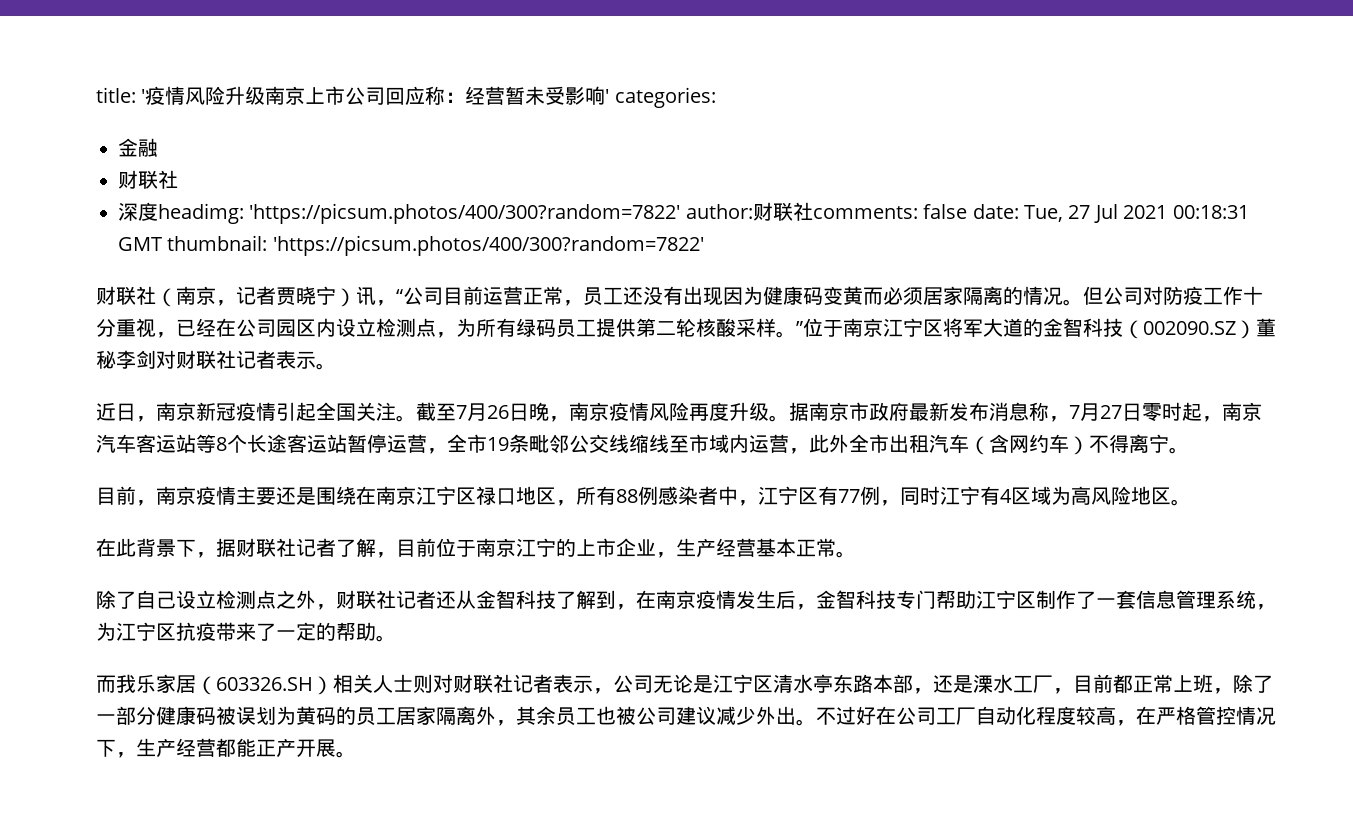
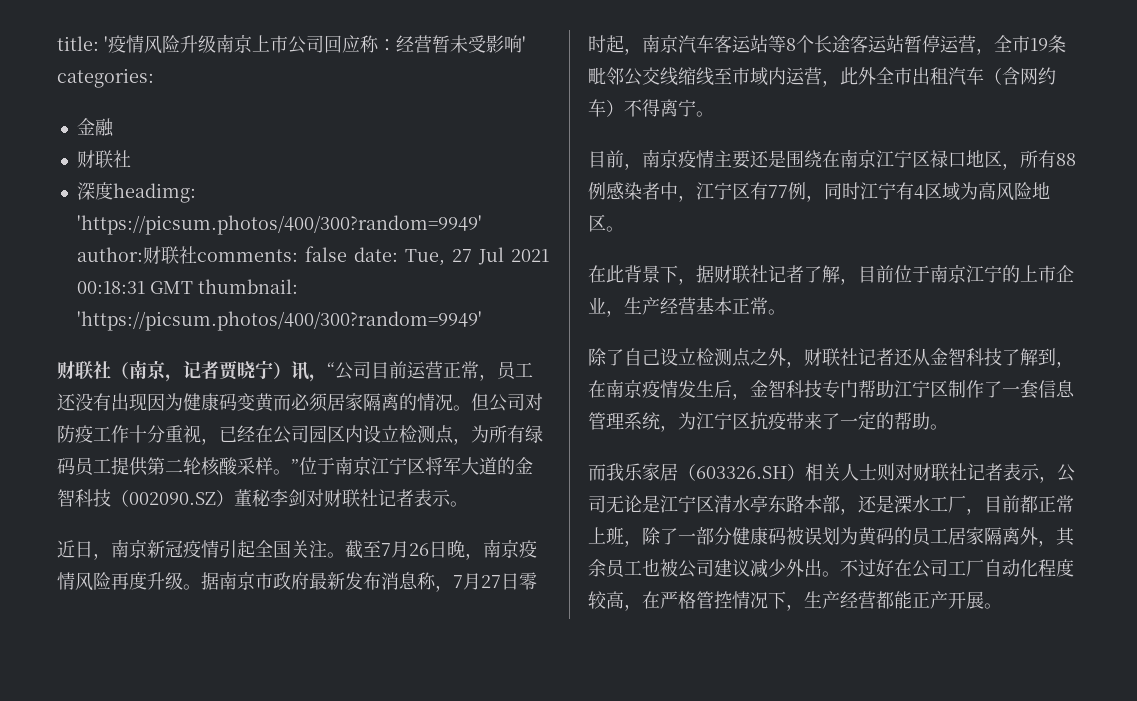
[249,203,681,224] 'https://picsum.photos/400/300?random=7822' -> [76,215,482,235] 'https://picsum.photos/400/300?random=9949'
[272,235,704,256] 'https://picsum.photos/400/300?random=7822' -> [76,311,482,331] 'https://picsum.photos/400/300?random=9949'

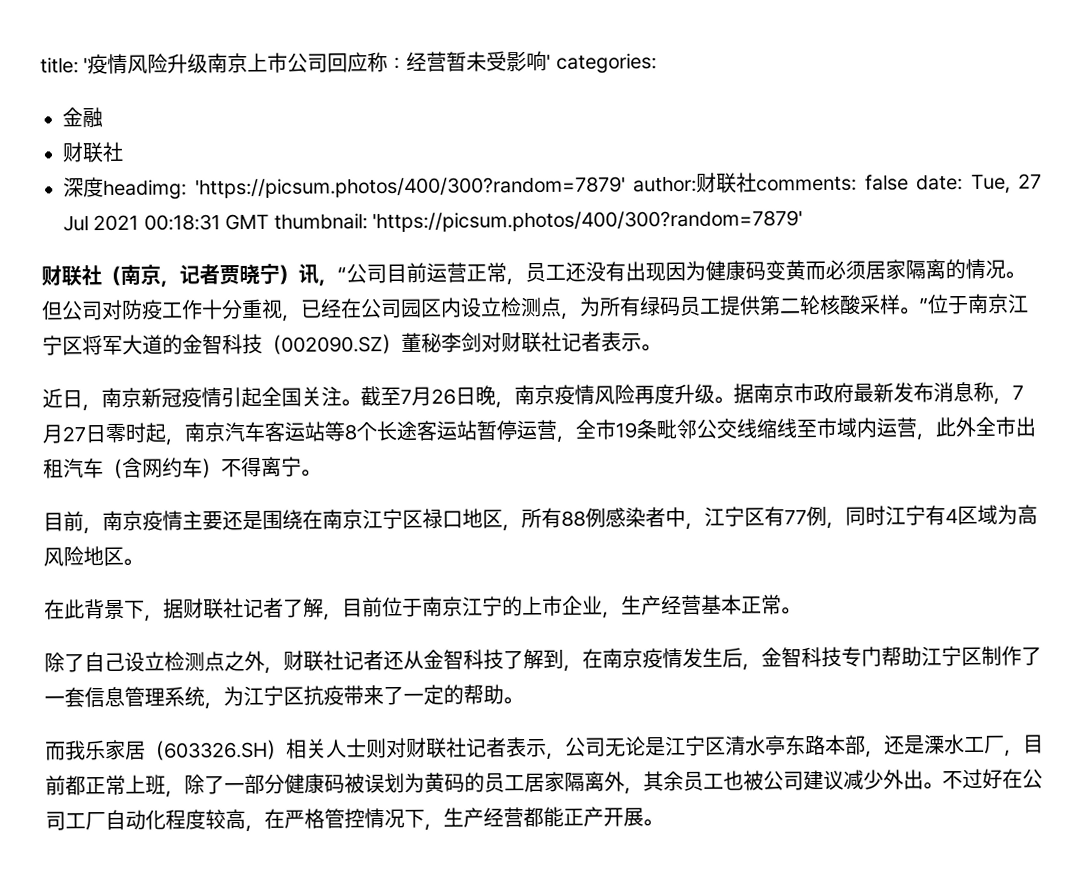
[76,215,482,235] 'https://picsum.photos/400/300?random=9949' -> [194,176,626,199] 'https://picsum.photos/400/300?random=7879'
[76,311,482,331] 'https://picsum.photos/400/300?random=9949' -> [372,210,803,233] 'https://picsum.photos/400/300?random=7879'

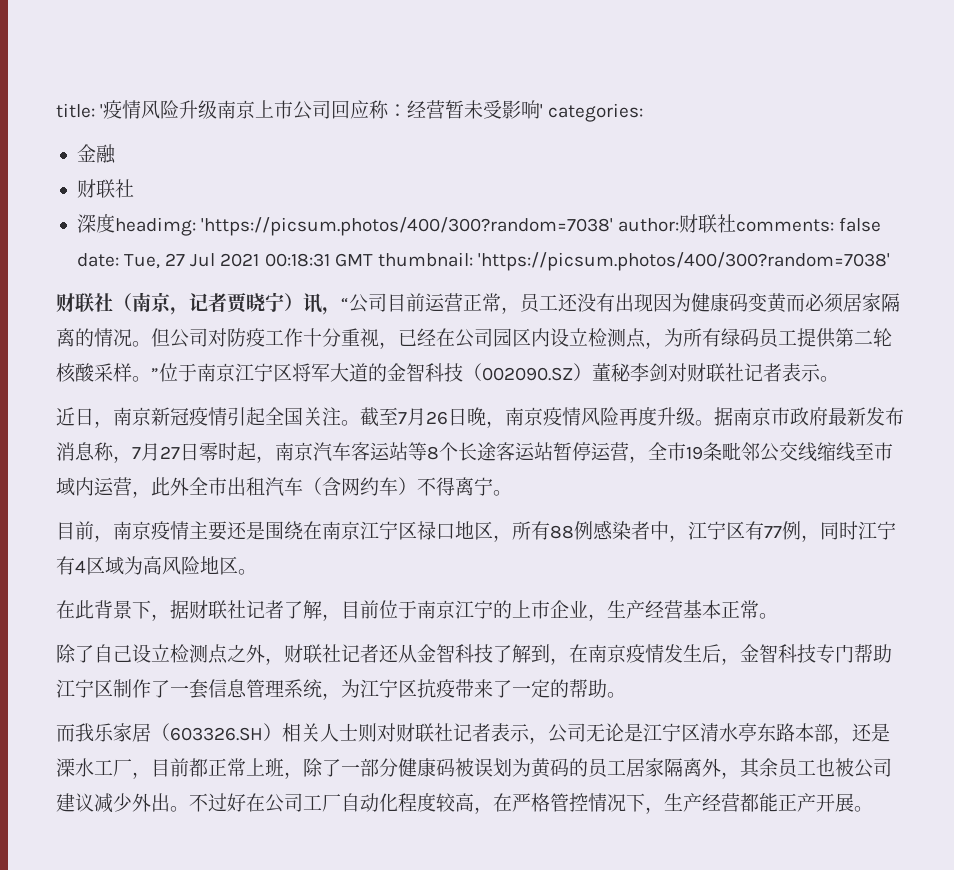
[194,176,626,199] 'https://picsum.photos/400/300?random=7879' -> [201,217,614,236] 'https://picsum.photos/400/300?random=7038'
[372,210,803,233] 'https://picsum.photos/400/300?random=7879' -> [477,252,890,271] 'https://picsum.photos/400/300?random=7038'

